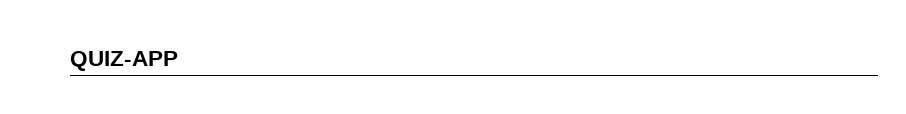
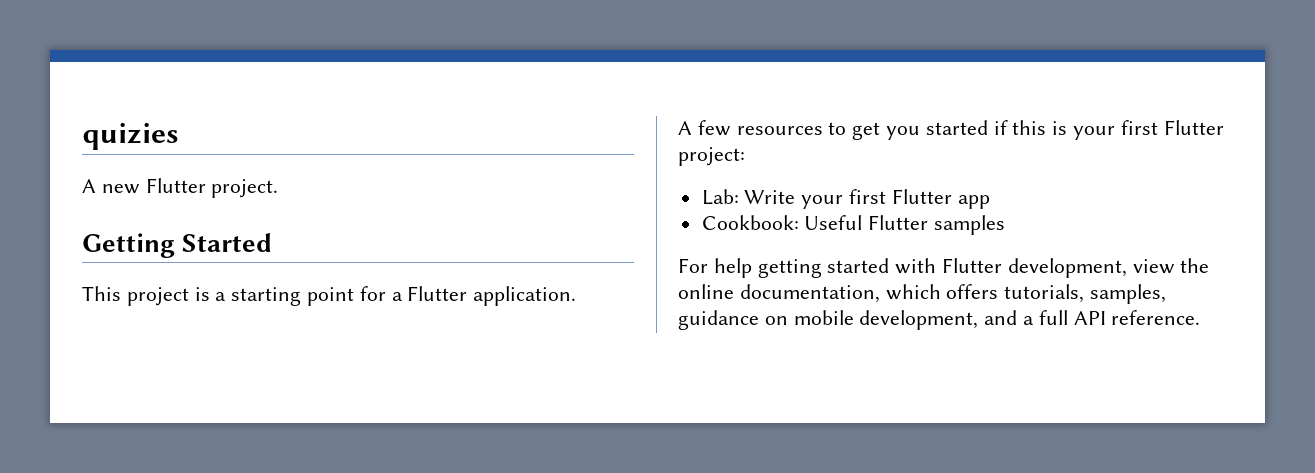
[70,51,178,71] QUIZ-APP -> [82,122,179,150] [82,178,279,198] [82,233,273,258] [82,286,577,306] [678,120,1224,140] [678,147,745,166] [701,189,990,209] [701,215,1006,235] [678,258,1210,278] [678,284,1167,304] [678,310,1201,330] quizies // A new Flutter project. // Getting Started // This project is a starting point for a Flutter application. // A few resources to get you started if this is your first Flutter project: // Lab: Write your first Flutter app // Cookbook: Useful Flutter samples // For help getting started with Flutter development, view the online documentation, which offers tutorials, samples, guidance on mobile development, and a full API reference.

